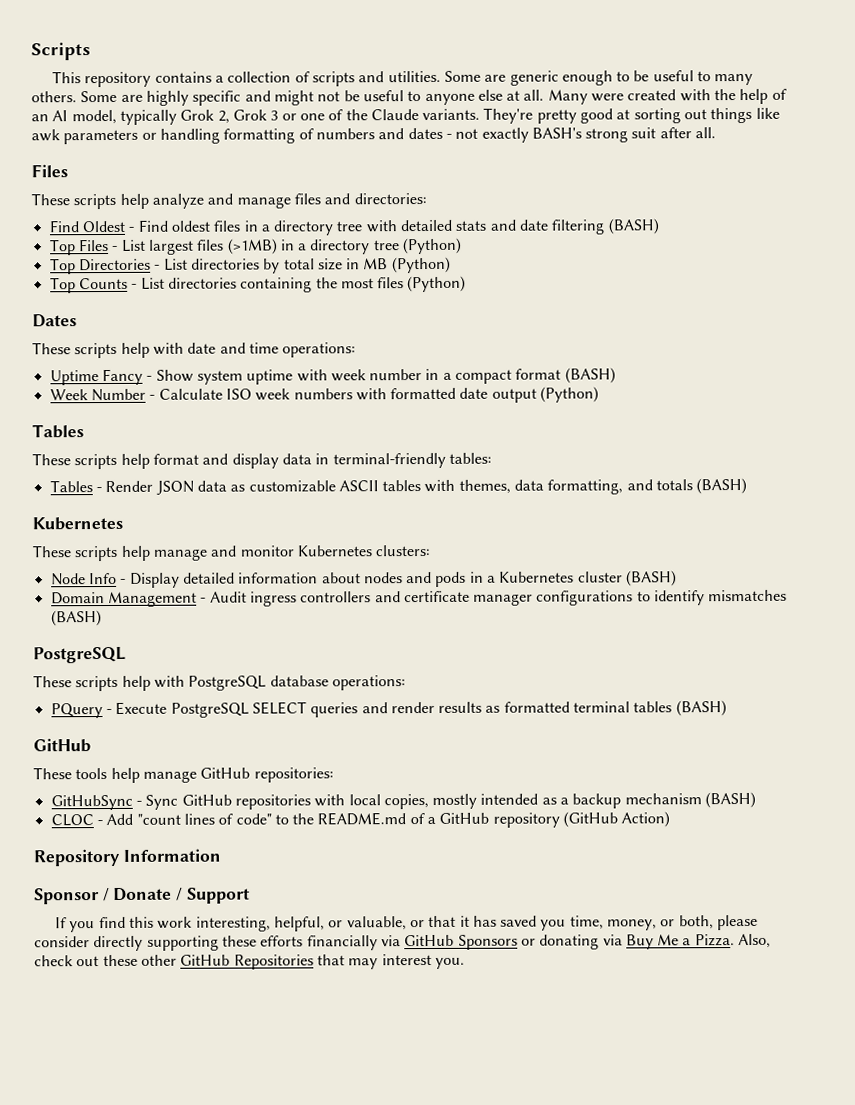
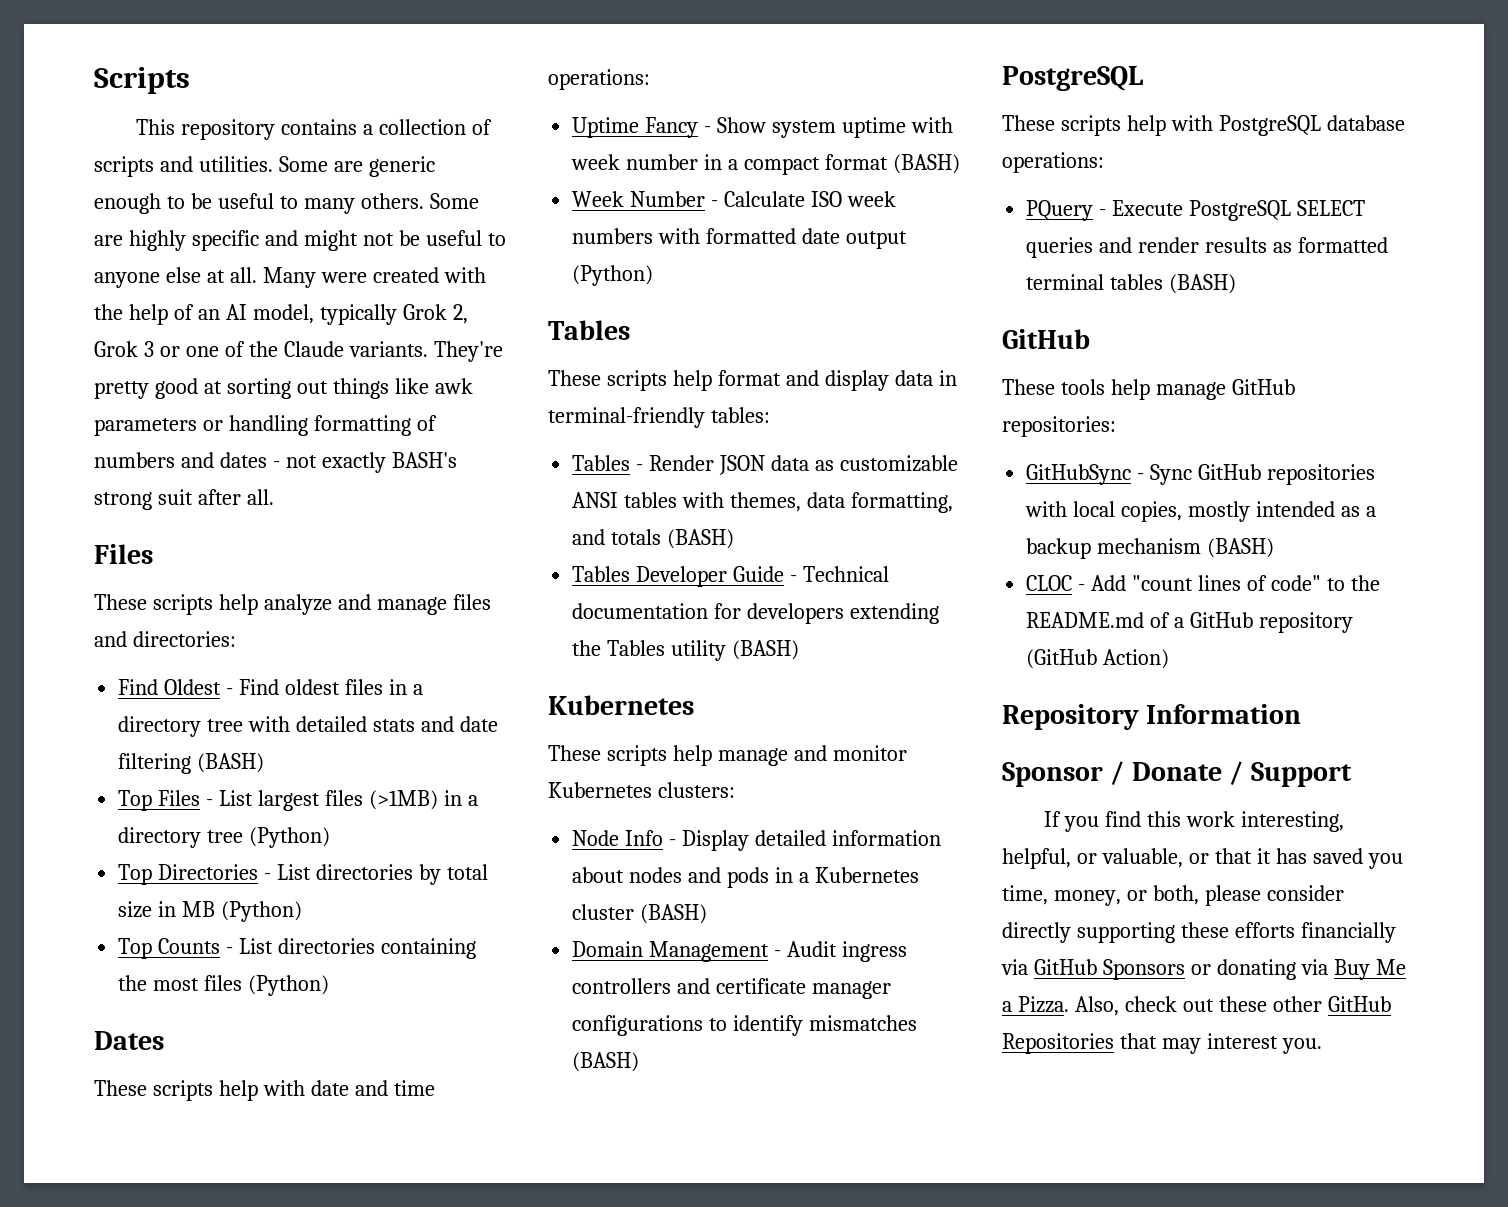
[338,480,379,492] ASCII -> [572,492,619,508] ANSI
(748, 486) none -> [572,566,889,587] [572,603,940,624] [572,640,800,661] // Tables Developer Guide - Technical documentation for developers extending the Tables utility (BASH)

